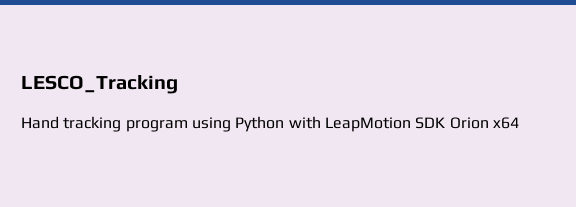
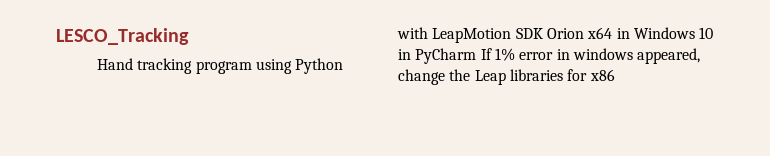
(519, 123) none -> [616,27,714,39] [398,48,701,64] [398,69,615,85] in Windows 10 in PyCharm If 1% error in windows appeared, change the Leap libraries for x86

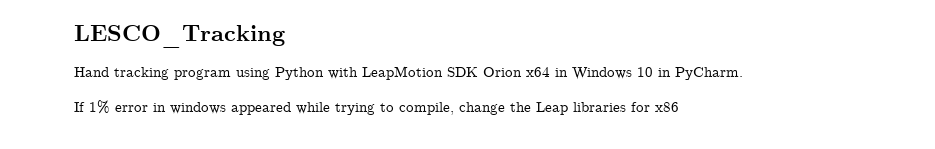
[415,48,477,64] PyCharm -> [675,67,743,80] PyCharm. //
[637,48,701,64] appeared, -> [231,102,454,115] appeared while trying to compile,

